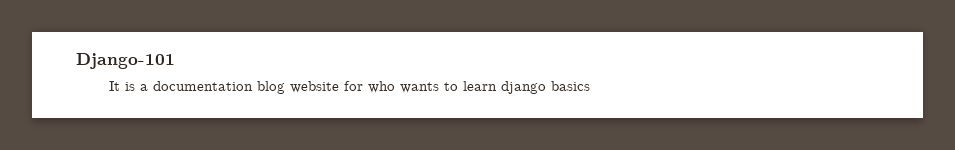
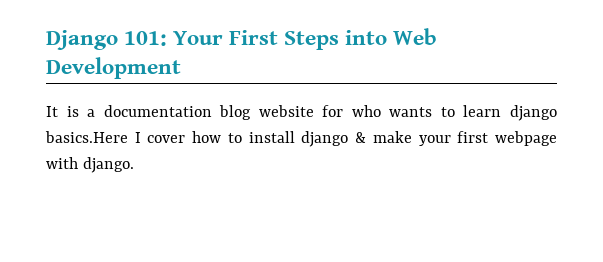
[76,53,175,69] Django-101 -> [46,28,438,50] [46,57,181,79] Django 101: Your First Steps into Web Development
[551,81,591,91] basics -> [45,131,557,147] [46,157,134,173] basics.Here I cover how to install django & make your first webpage with django.

